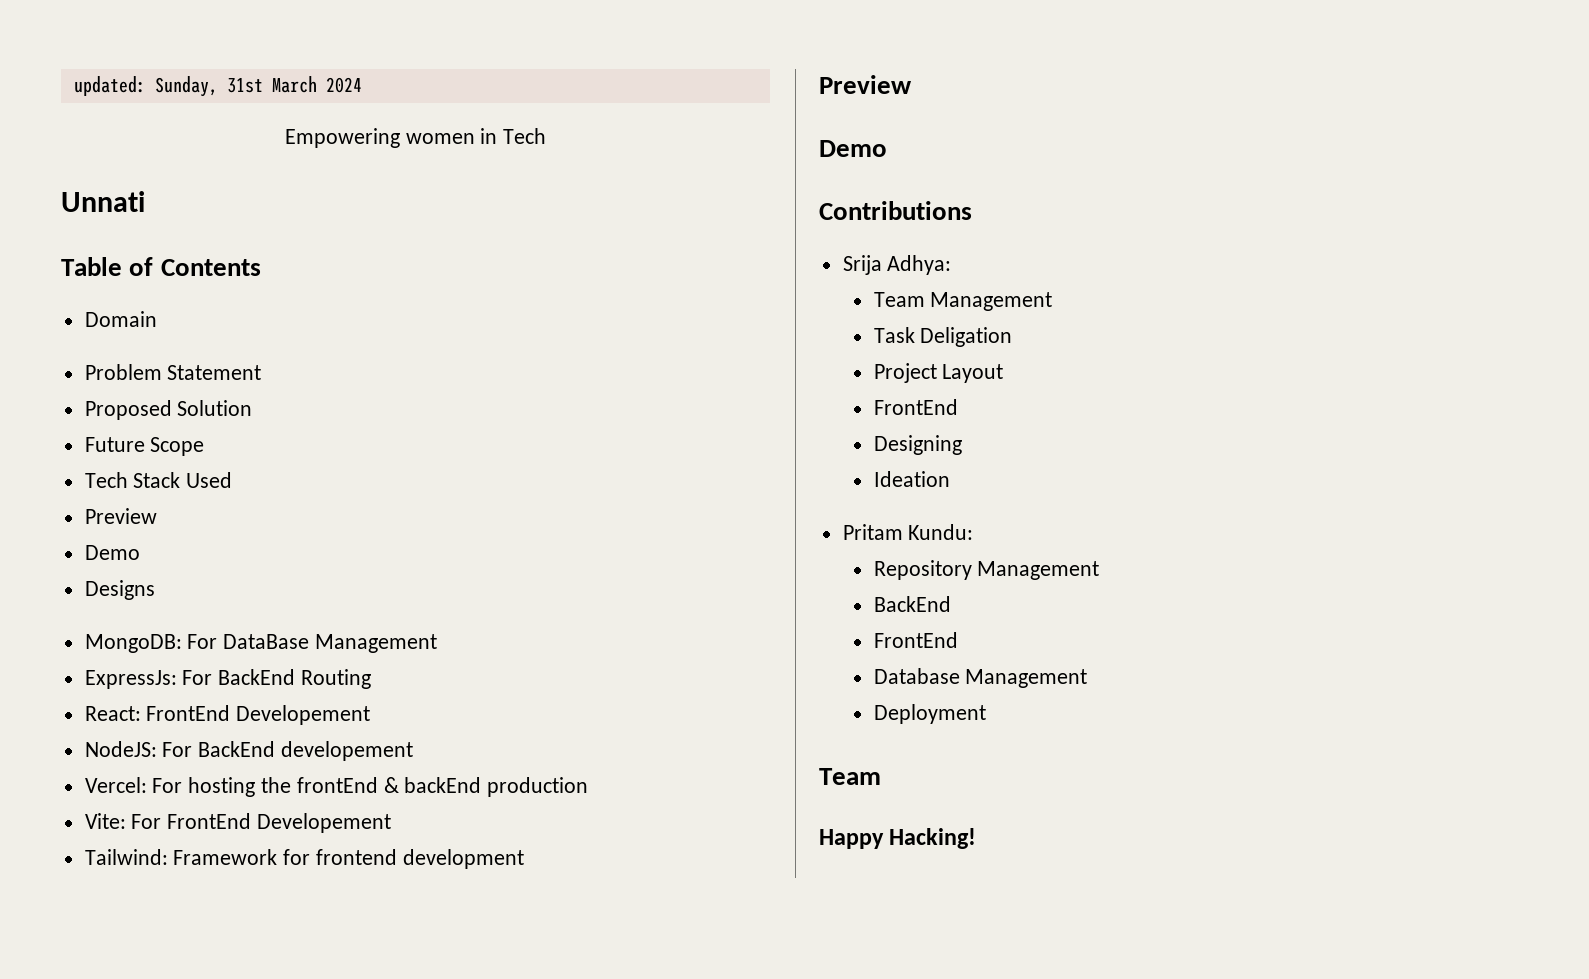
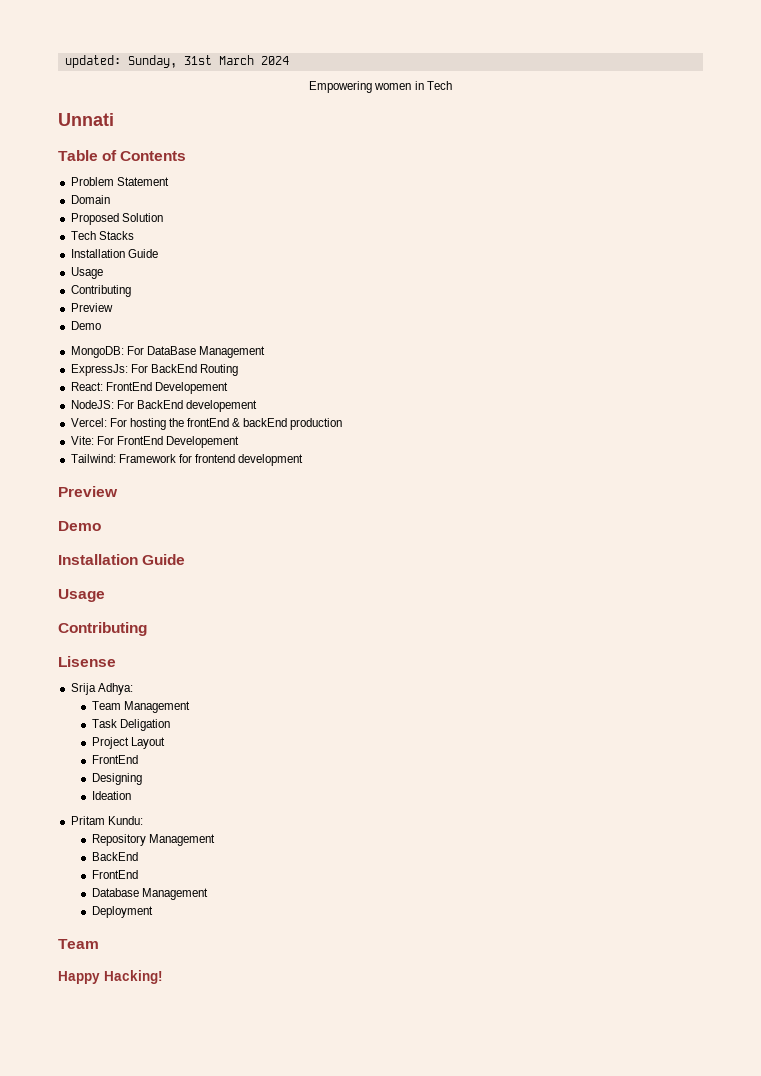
[84,311,157,327] // Domain -> (187, 156) none
(262, 372) none -> [70,195,110,204] // Domain
[84,437,205,456] [84,472,233,488] [84,508,157,524] [84,545,140,560] [84,580,155,600] Future Scope // Tech Stack Used // Preview // Demo // Designs -> [70,231,134,240] [70,249,158,258] [70,267,103,279] [70,285,131,297] [70,303,113,312] [70,321,101,330] Tech Stacks // Installation Guide // Usage // Contributing // Preview // Demo
[819,201,972,220] Contributions -> [58,554,186,565] [58,589,105,602] [58,622,147,636] [58,656,116,667] Installation Guide // Usage // Contributing // Lisense

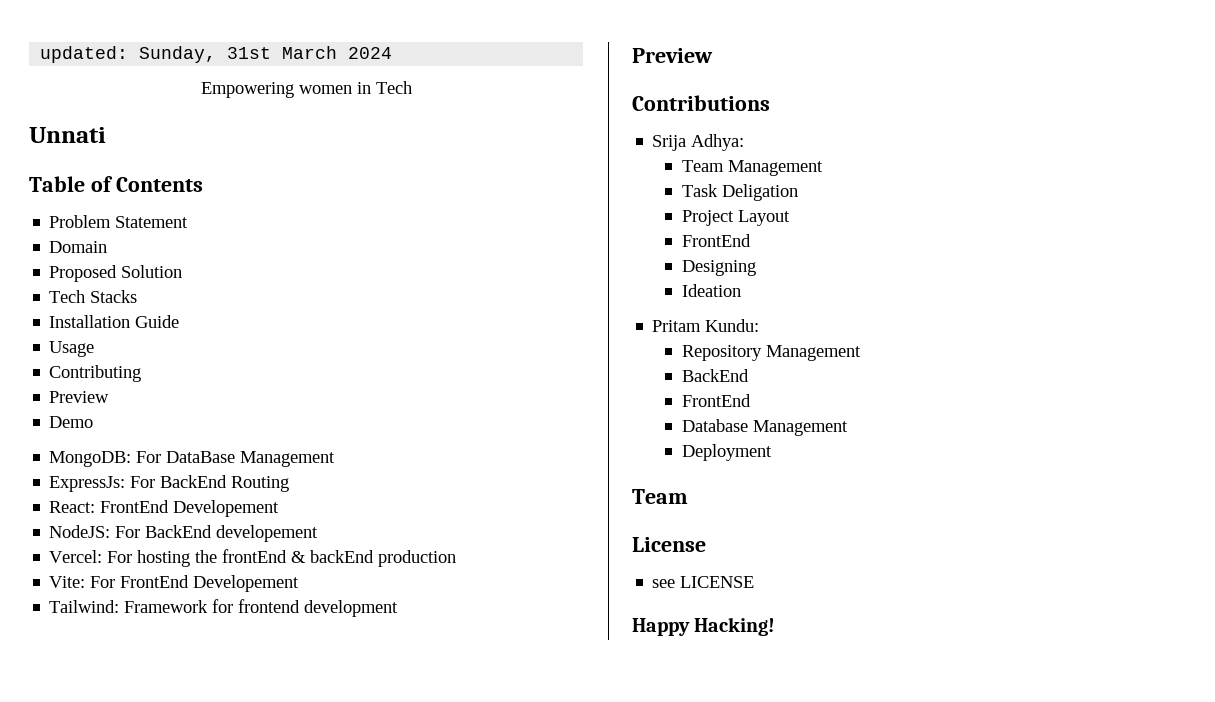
[58,521,101,531] [58,554,186,565] [58,589,105,602] [58,622,147,636] [58,656,116,667] Demo // Installation Guide // Usage // Contributing // Lisense -> [632,95,770,111] Contributions
(99, 944) none -> [632,537,706,552] [652,576,755,588] // License // see LICENSE

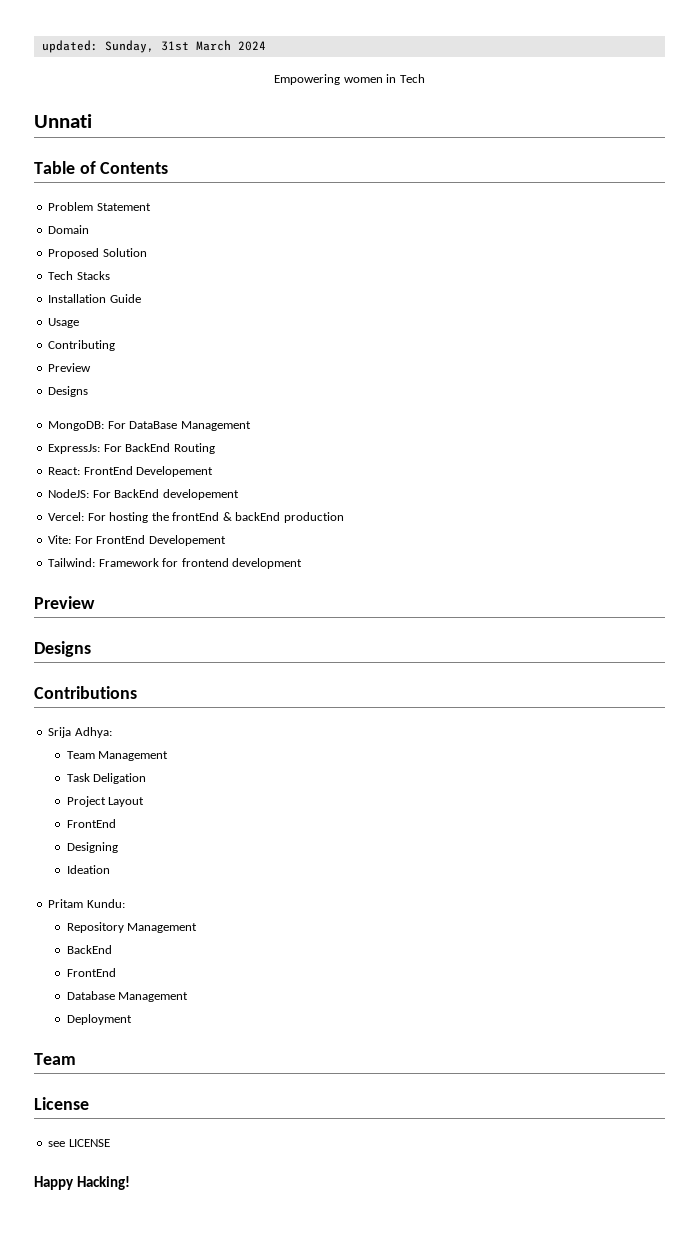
[49,416,94,428] Demo -> [48,386,89,397] Designs
(713, 55) none -> [34,641,91,657] // Designs

